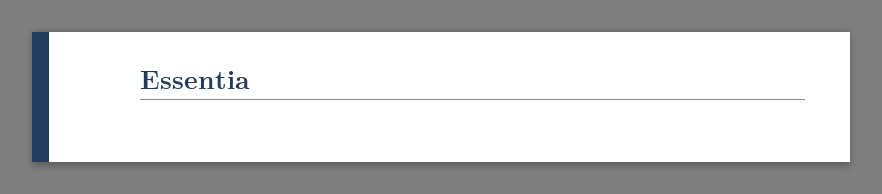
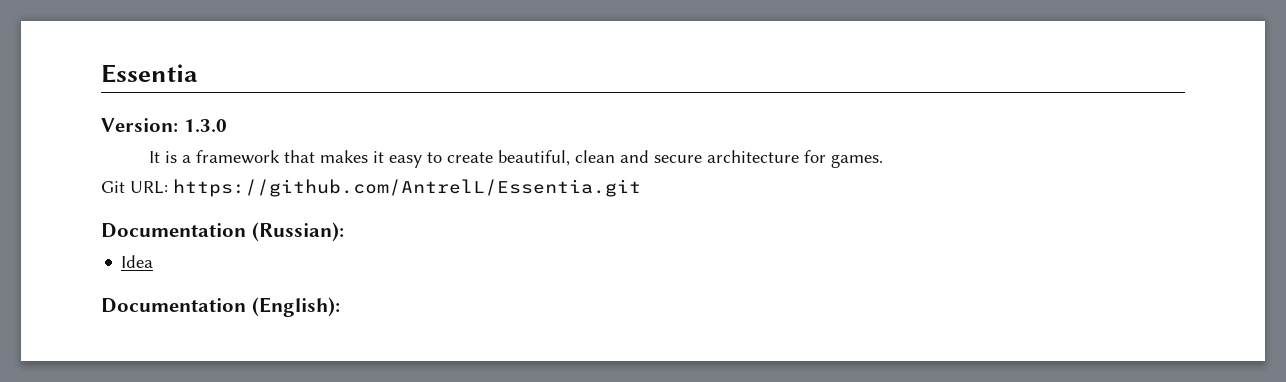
(250, 80) none -> [101,118,227,132] [148,150,883,168] [101,179,641,197] [101,222,344,242] [121,255,154,268] [101,297,340,317] // Version: 1.3.0 // It is a framework that makes it easy to create beautiful, clean and secure architecture for games. // Git URL: https://github.com/AntrelL/Essentia.git // Documentation (Russian): // Idea // Documentation (English):

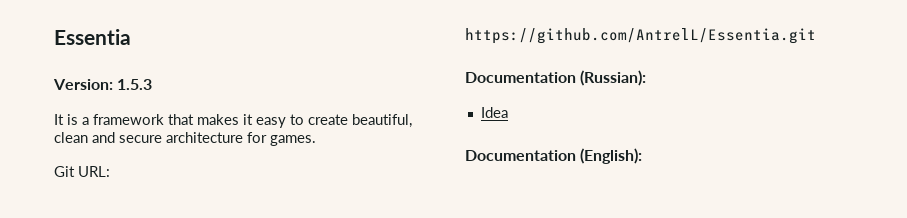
[183,119,227,132] 1.3.0 -> [117,79,153,90] 1.5.3

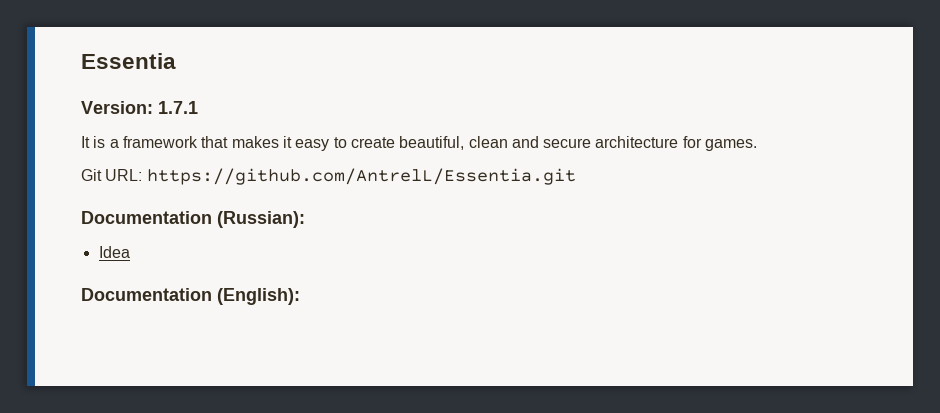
[117,79,153,90] 1.5.3 -> [158,101,198,114] 1.7.1

